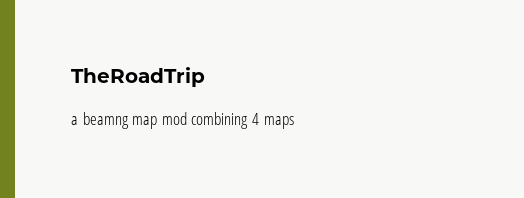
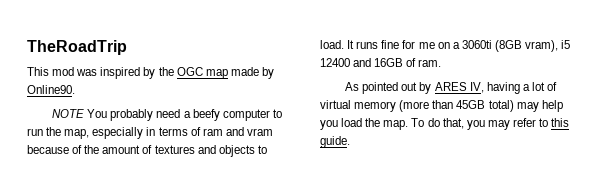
[71,112,294,129] a beamng map mod combining 4 maps -> [27,67,274,79] [27,85,75,94] [52,109,282,121] [27,127,273,139] [27,145,267,157] [320,40,571,52] [320,58,442,67] [345,82,558,94] [320,100,563,112] [320,118,570,130] [320,136,350,148] This mod was inspired by the OGC map made by Online90. // NOTE You probably need a beefy computer to run the map, especially in terms of ram and vram because of the amount of textures and objects to load. It runs fine for me on a 3060ti (8GB vram), i5 12400 and 16GB of ram. // As pointed out by ARES IV, having a lot of virtual memory (more than 45GB total) may help you load the map. To do that, you may refer to this guide.

